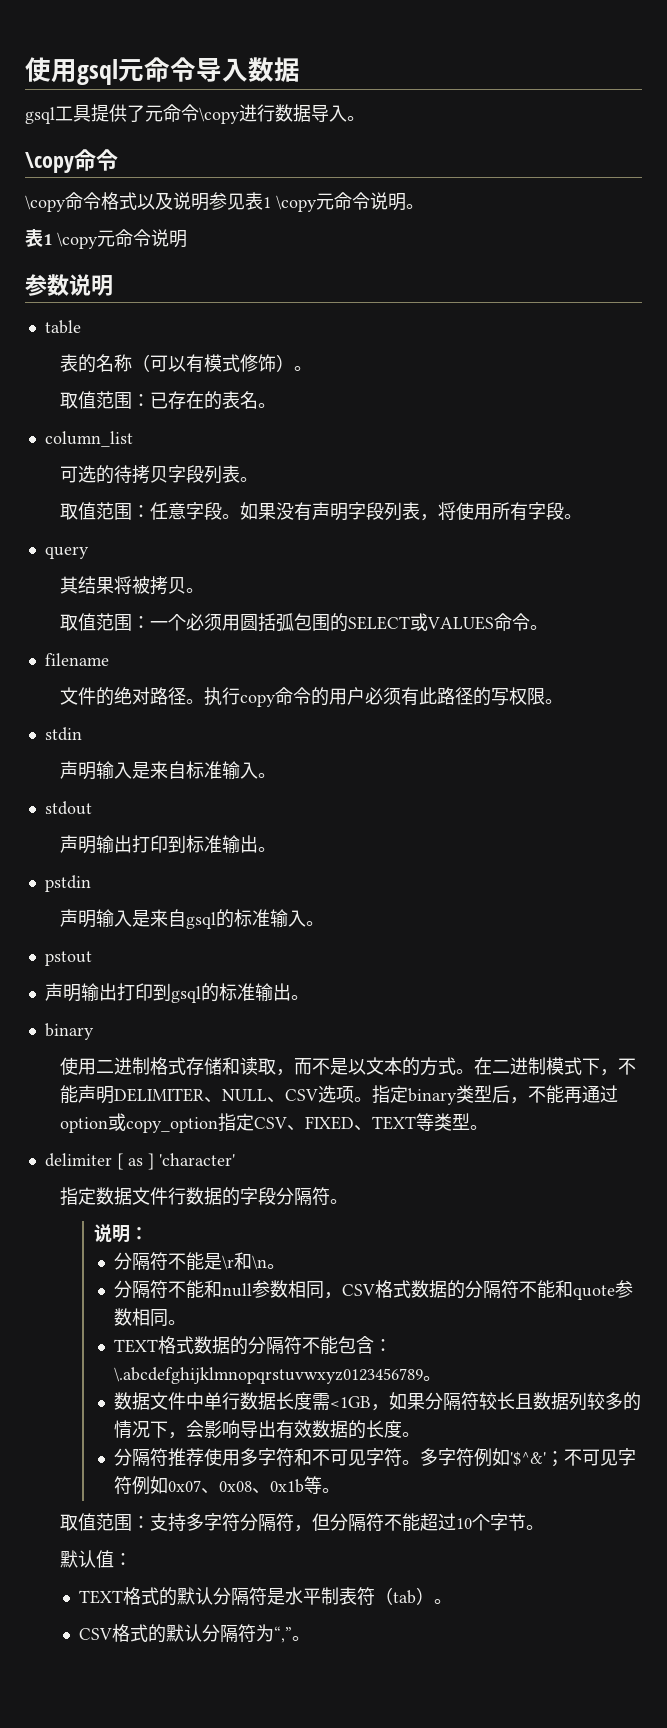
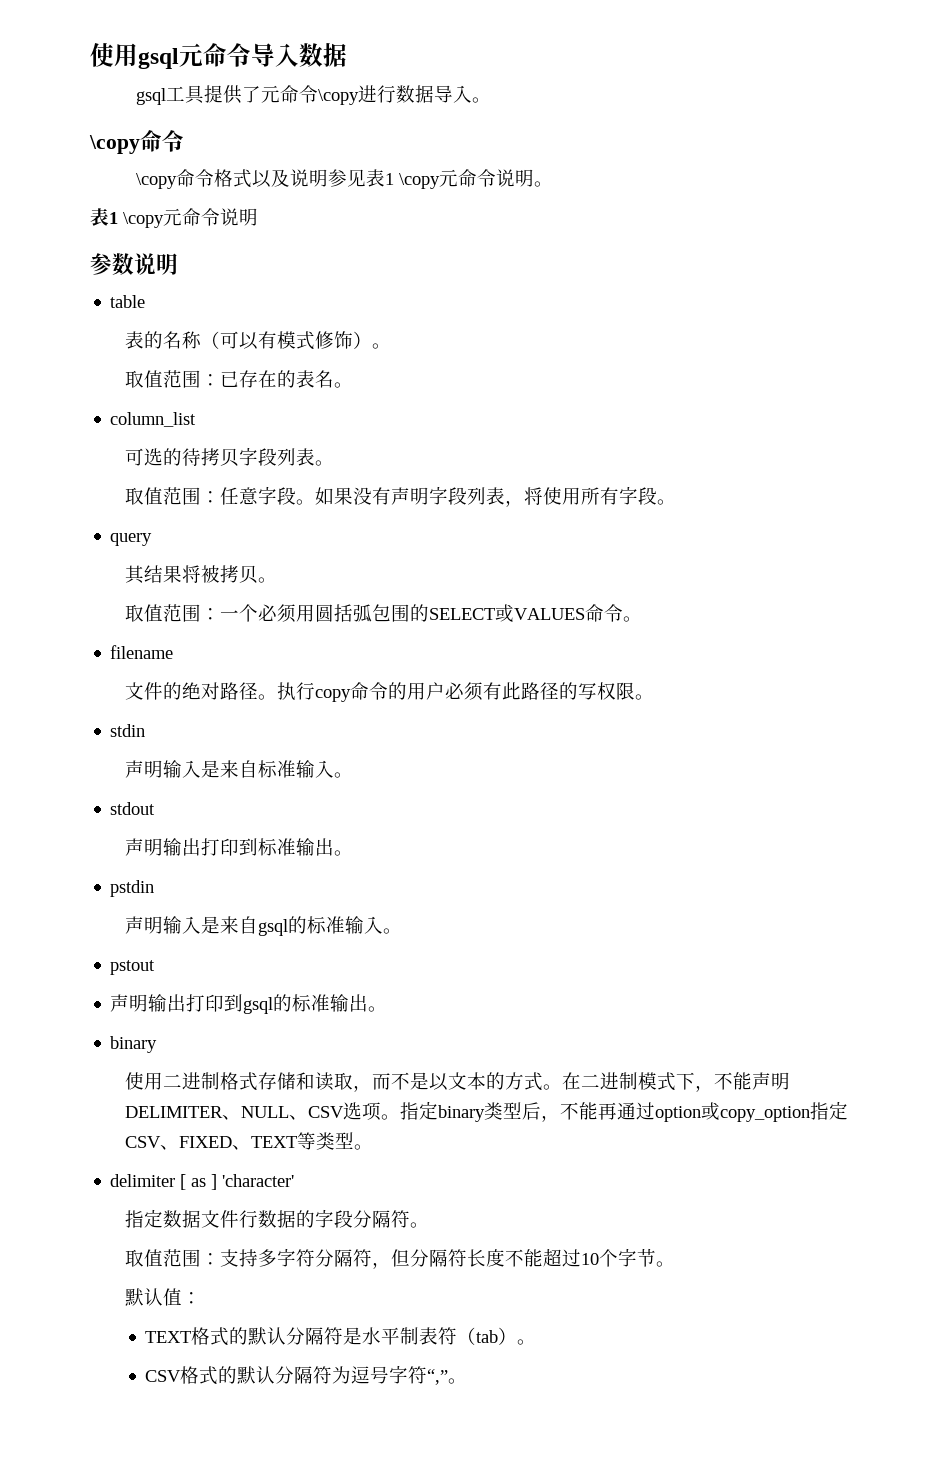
[94,1224,149,1243] [113,1252,285,1271] [113,1280,633,1300] [113,1308,186,1327] [113,1336,392,1355] [113,1367,441,1384] [113,1392,641,1411] [113,1420,420,1439] [113,1448,636,1467] [113,1476,340,1495] // 说明： // 分隔符不能是\r和\n。 // 分隔符不能和null参数相同，CSV格式数据的分隔符不能和quote参数相同。 // TEXT格式数据的分隔符不能包含：\.abcdefghijklmnopqrstuvwxyz0123456789。 // 数据文件中单行数据长度需<1GB，如果分隔符较长且数据列较多的情况下，会影响导出有效数据的长度。 // 分隔符推荐使用多字符和不可见字符。多字符例如'$^&'；不可见字符例如0x07、0x08、0x1b等。 -> (430, 1225) none
(384, 1522) none -> [467,1249,506,1267] 长度
(275, 1633) none -> [351,1365,428,1384] 逗号字符

